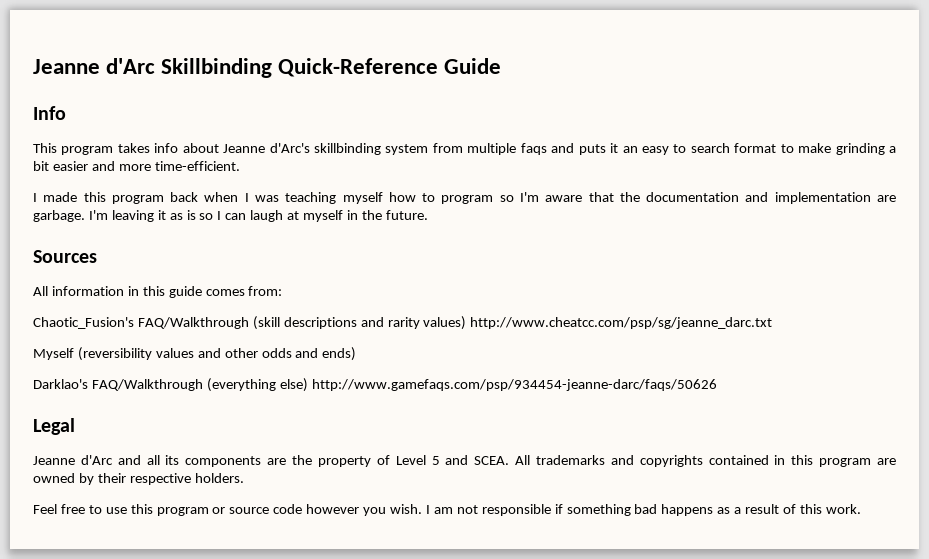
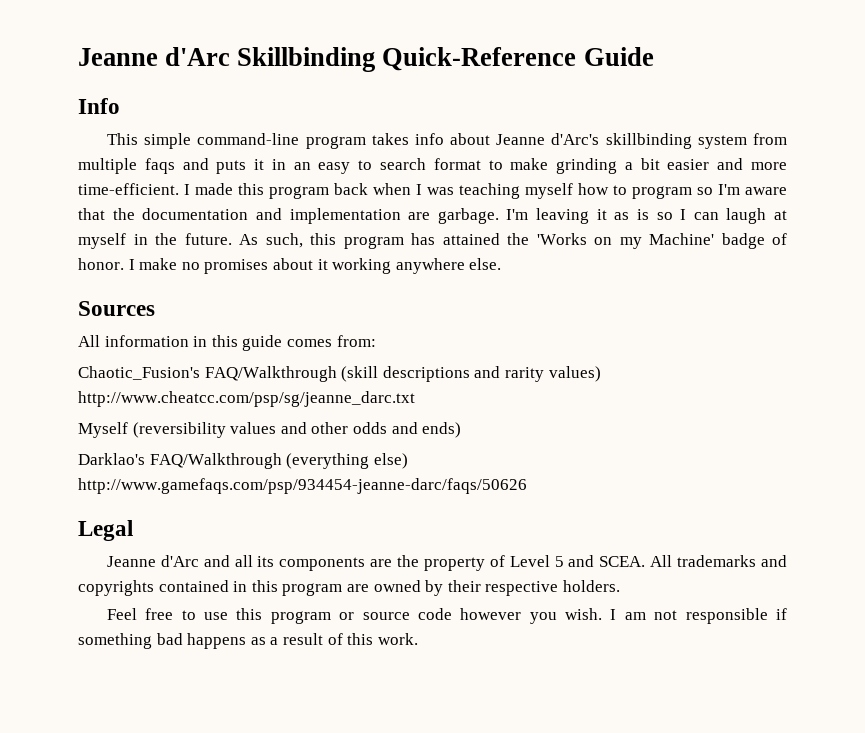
(57, 148) none -> [144,133,300,149] simple command-line
(619, 148) none -> [271,159,286,170] in
(240, 166) // -> (179, 189) none
(428, 215) none -> [239,233,787,249] [78,258,502,274] As such, this program has attained the 'Works on my Machine' badge of honor. I make no promises about it working anywhere else.

